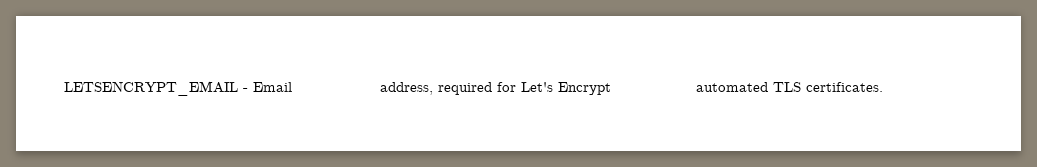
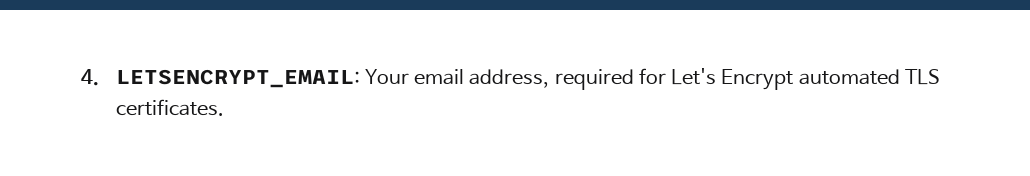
[64,81,292,96] LETSENCRYPT_EMAIL - Email -> [81,69,465,88] 4. LETSENCRYPT_EMAIL: Your email

